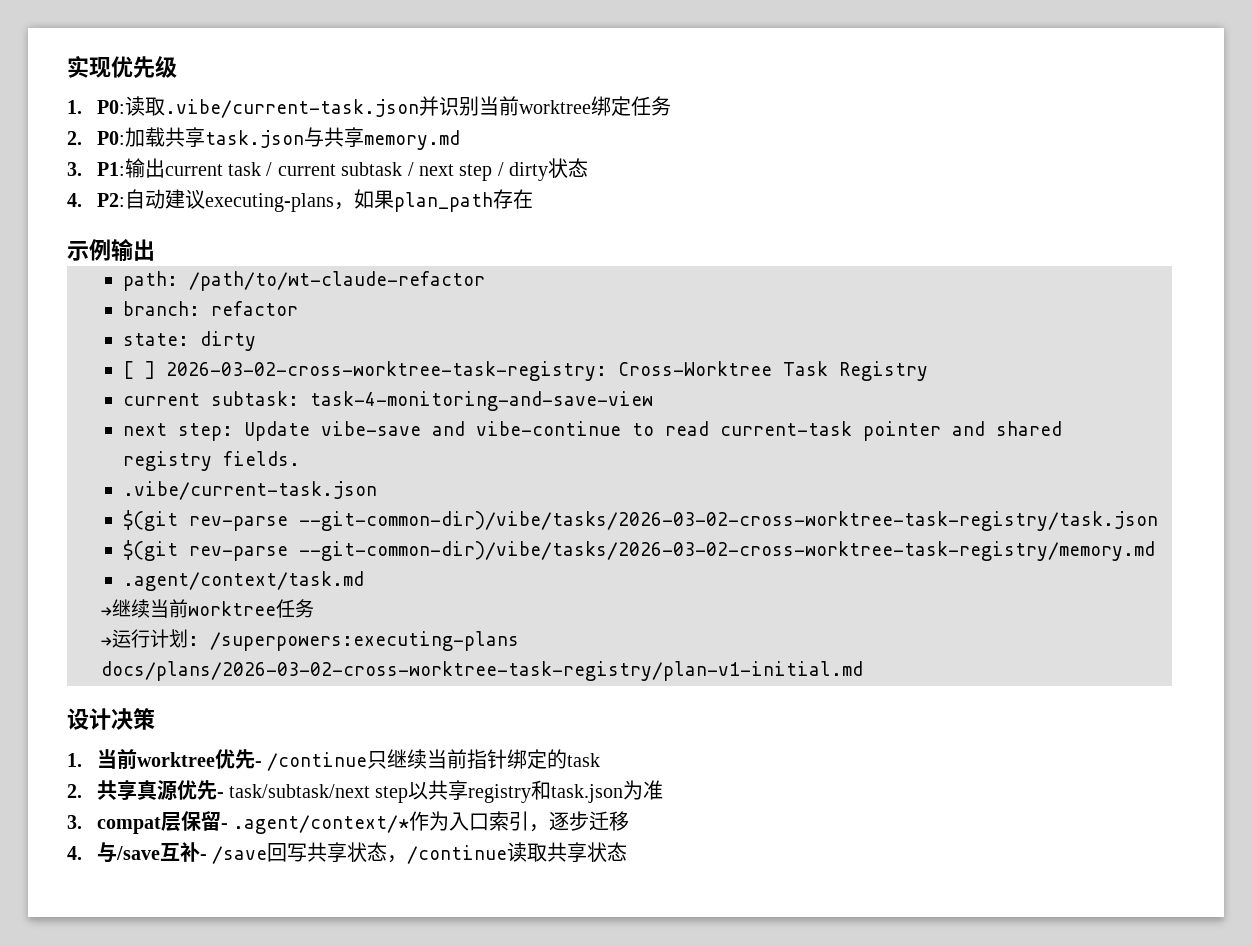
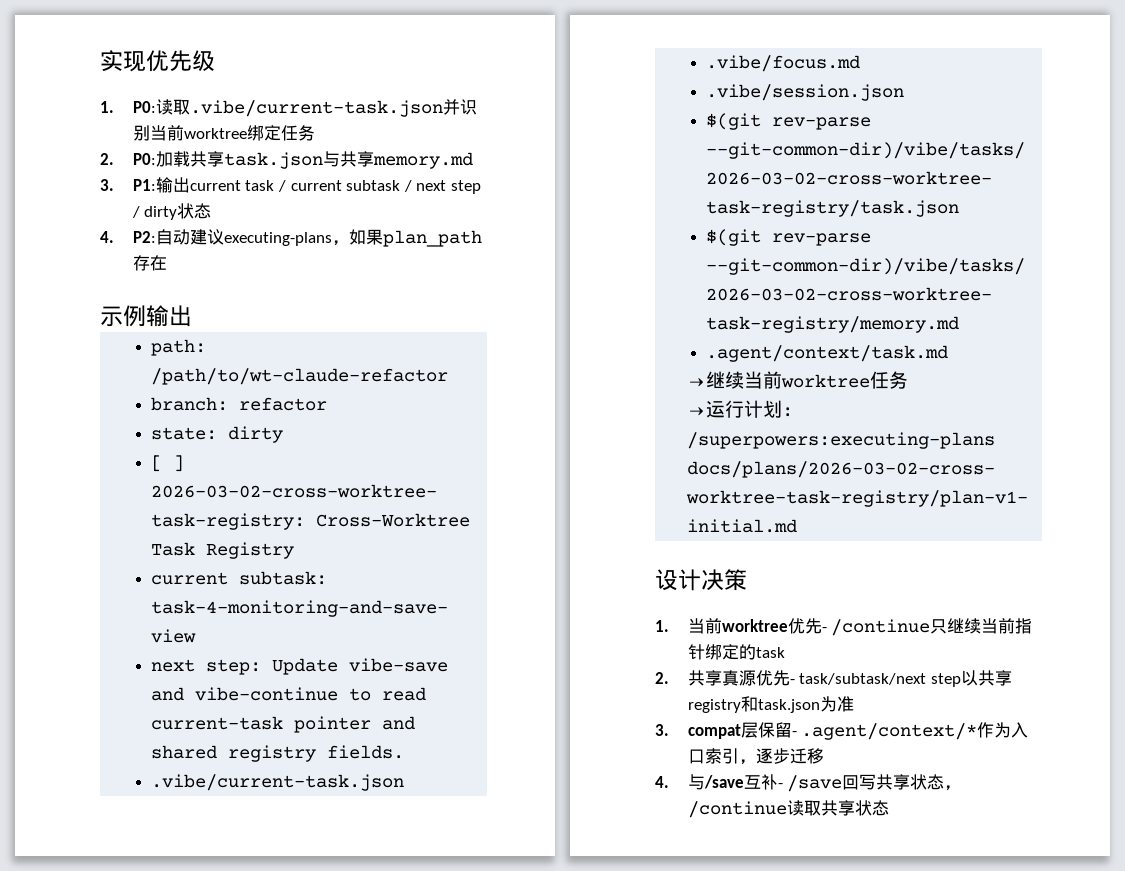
(377, 490) none -> [705,55,860,72] [705,84,904,101] // .vibe/focus.md // .vibe/session.json

